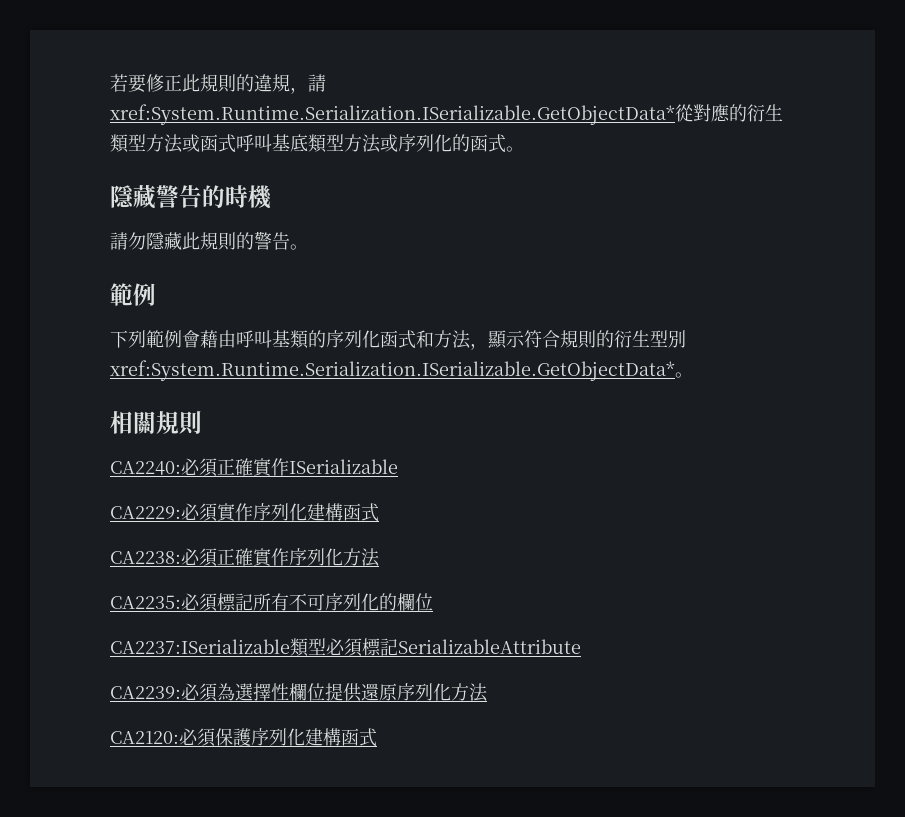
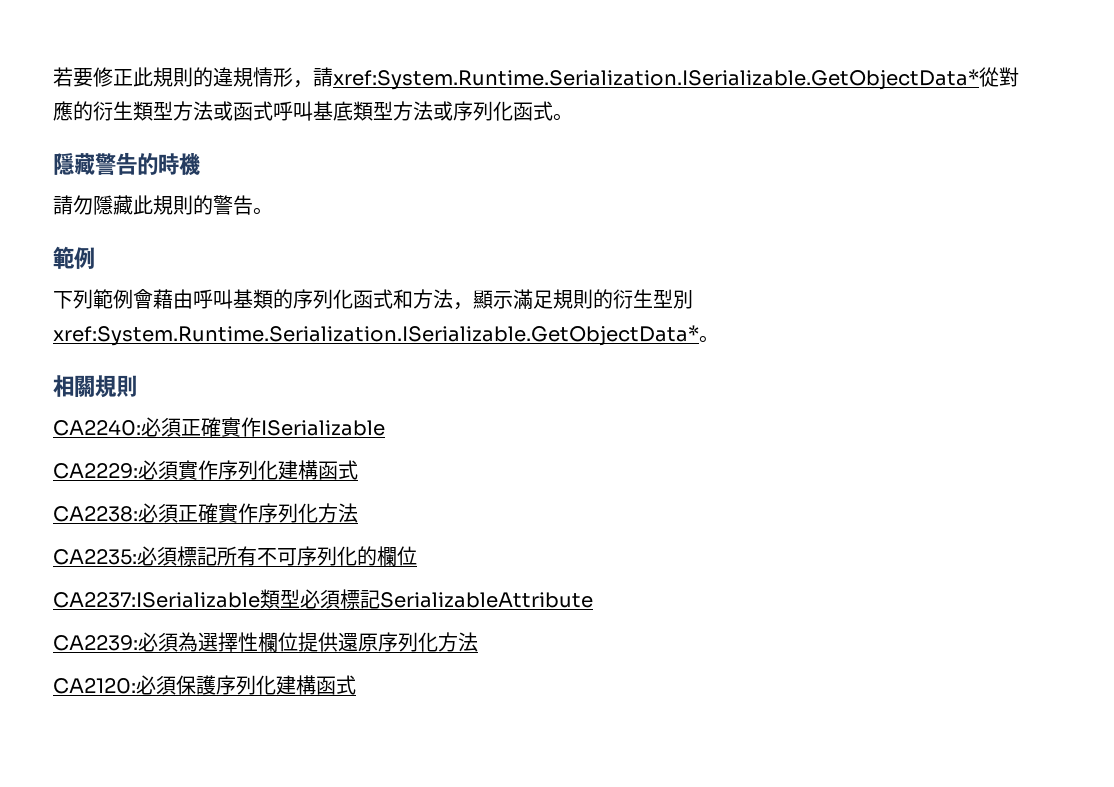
(290, 83) none -> [253,67,293,87] 情形
[452,134,470,152] 的 -> (513, 111) none
[524,330,560,348] 符合 -> [513,289,553,309] 滿足

